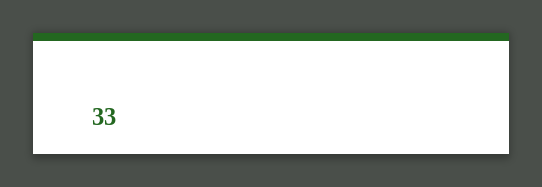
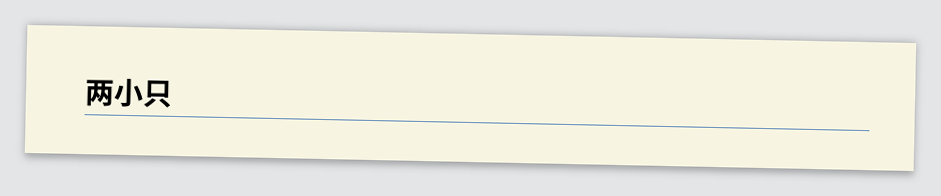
[92,108,116,125] 33 -> [84,77,173,108] 两小只

